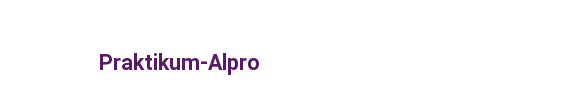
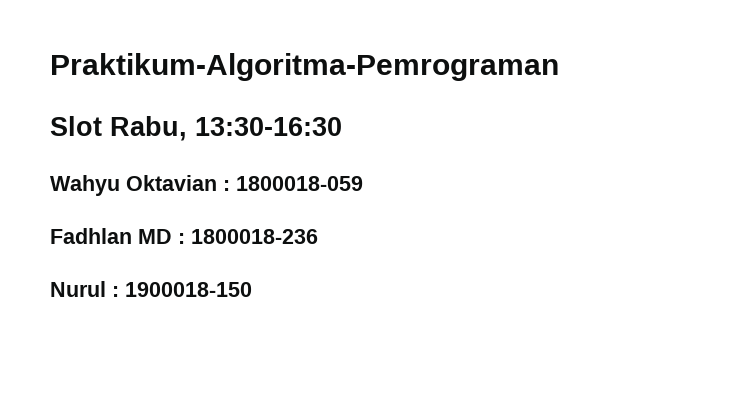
[99,53,260,75] Praktikum-Alpro -> [50,53,559,81] [50,116,342,141] [50,175,363,196] [50,228,318,244] [50,281,252,297] Praktikum-Algoritma-Pemrograman // Slot Rabu, 13:30-16:30 // Wahyu Oktavian : 1800018-059 // Fadhlan MD : 1800018-236 // Nurul : 1900018-150

